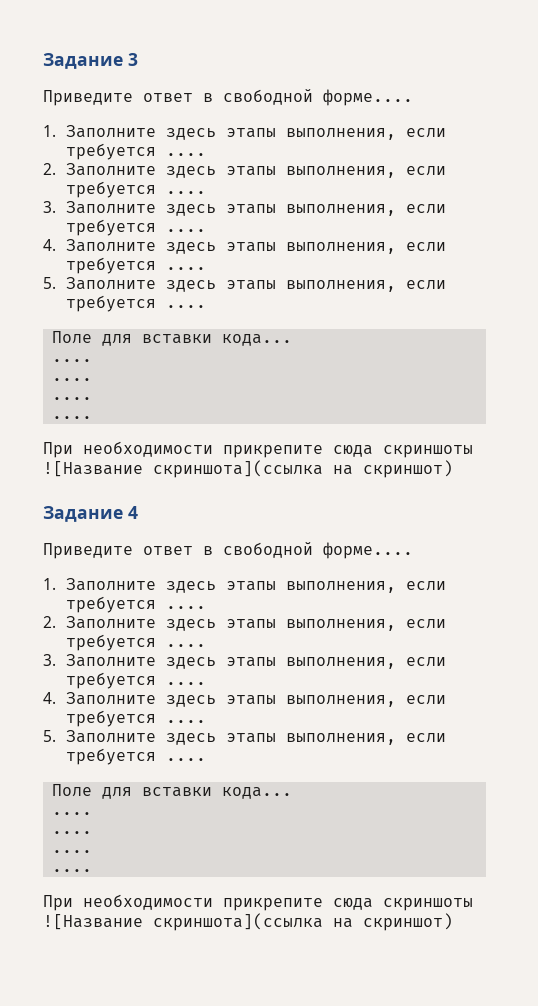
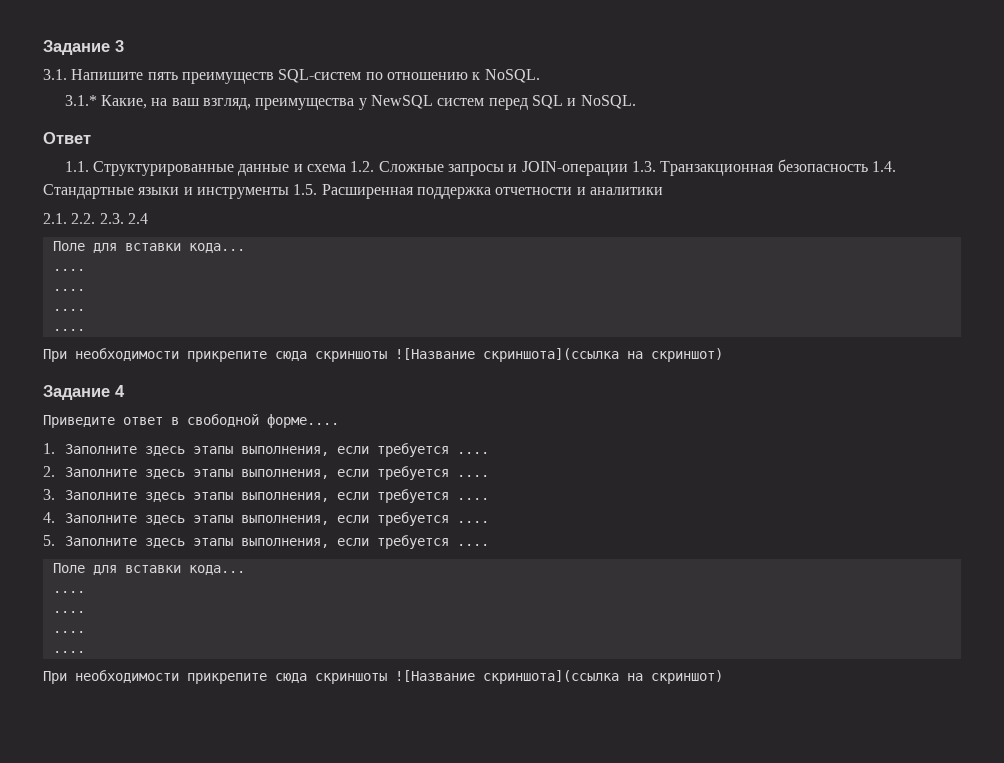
[43,89,413,106] [43,125,447,140] [66,143,207,160] [43,163,447,178] [66,181,207,198] [43,201,447,216] [66,219,207,236] [43,239,447,254] [66,257,207,274] [43,277,447,292] [66,295,207,312] Приведите ответ в свободной форме.... // 1. Заполните здесь этапы выполнения, если требуется .... // 2. Заполните здесь этапы выполнения, если требуется .... // 3. Заполните здесь этапы выполнения, если требуется .... // 4. Заполните здесь этапы выполнения, если требуется .... // 5. Заполните здесь этапы выполнения, если требуется .... -> [43,69,540,84] [64,95,636,110] [43,132,91,144] [64,159,896,176] [43,184,663,199] [43,213,148,224] 3.1. Напишите пять преимуществ SQL-систем по отношению к NoSQL. // 3.1.* Какие, на ваш взгляд, преимущества у NewSQL систем перед SQL и NoSQL. // Ответ // 1.1. Структурированные данные и схема 1.2. Сложные запросы и JOIN-операции 1.3. Транзакционная безопасность 1.4. Стандартные языки и инструменты 1.5. Расширенная поддержка отчетности и аналитики // 2.1. 2.2. 2.3. 2.4

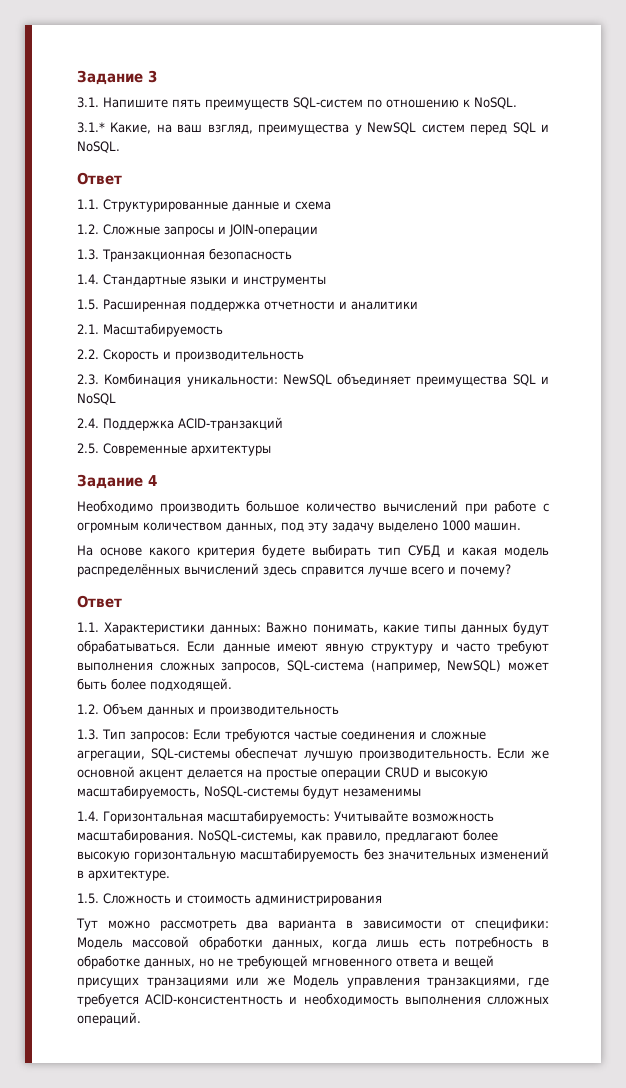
(346, 168) none -> (331, 205) //
(628, 168) none -> (318, 230) //
(868, 165) none -> (292, 254) //
(289, 193) none -> (326, 281) //
[71,213,148,224] [52,241,245,253] [52,269,85,271] [52,289,85,291] [52,309,85,311] [52,329,85,331] [43,348,723,362] [43,385,125,400] [43,414,339,428] [43,443,489,457] [43,466,489,480] [43,489,489,503] [43,512,489,526] [43,535,489,549] [52,563,245,575] [52,591,85,593] [52,611,85,613] [52,631,85,633] [52,651,85,653] [43,670,723,684] 2.2. 2.3. 2.4 // Поле для вставки кода... // .... // .... // .... // .... // При необходимости прикрепитe сюда скриншоты ![Название скриншота](ссылка на скриншот) // Задание 4 // Приведите ответ в свободной форме.... // 1. Заполните здесь этапы выполнения, если требуется .... // 2. Заполните здесь этапы выполнения, если требуется .... // 3. Заполните здесь этапы выполнения, если требуется .... // 4. Заполните здесь этапы выполнения, если требуется .... // 5. Заполните здесь этапы выполнения, если требуется .... // Поле для вставки кода... // .... // .... // .... // .... // При необходимости прикрепитe сюда скриншоты ![Название скриншота](ссылка на скриншот) -> [103,323,223,337] [77,349,304,362] [77,373,549,387] [77,393,116,405] [77,417,283,431] [77,443,271,456] [77,474,157,489] [77,500,549,514] [77,520,521,533] [77,544,549,558] [77,563,511,577] [77,595,122,608] [77,621,549,635] [77,640,549,654] [77,660,549,673] [77,678,232,691] [77,703,339,717] [77,728,486,742] [77,747,549,761] [77,766,488,780] [77,785,421,799] [77,810,494,824] [77,829,498,843] [77,848,549,862] [77,870,170,881] [77,893,382,906] [76,918,549,931] [77,936,549,950] [77,955,494,969] [77,975,549,988] [77,993,549,1007] [77,1012,141,1026] Масштабируемость // 2.2. Скорость и производительность // 2.3. Комбинация уникальности: NewSQL объединяет преимущества SQL и NoSQL // 2.4. Поддержка ACID-транзакций // 2.5. Современные архитектуры // Задание 4 // Необходимо производить большое количество вычислений при работе с огромным количеством данных, под эту задачу выделено 1000 машин. // На основе какого критерия будете выбирать тип СУБД и какая модель распределённых вычислений здесь справится лучше всего и почему? // Ответ // 1.1. Характеристики данных: Важно понимать, какие типы данных будут обрабатываться. Если данные имеют явную структуру и часто требуют выполнения сложных запросов, SQL-система (например, NewSQL) может быть более подходящей. // 1.2. Объем данных и производительность // 1.3. Тип запросов: Если требуются частые соединения и сложные агрегации, SQL-системы обеспечат лучшую производительность. Если же основной акцент делается на простые операции CRUD и высокую масштабируемость, NoSQL-системы будут незаменимы // 1.4. Горизонтальная масштабируемость: Учитывайте возможность масштабирования. NoSQL-системы, как правило, предлагают более высокую горизонтальную масштабируемость без значительных изменений в архитектуре. // 1.5. Сложность и стоимость администрирования // Тут можно рассмотреть два варианта в зависимости от специфики: Модель массовой обработки данных, когда лишь есть потребность в обработке данных, но не требующей мгновенного ответа и вещей присущих транзациями или же Модель управления транзакциями, где требуется ACID-консистентность и необходимость выполнения слложных операций.

